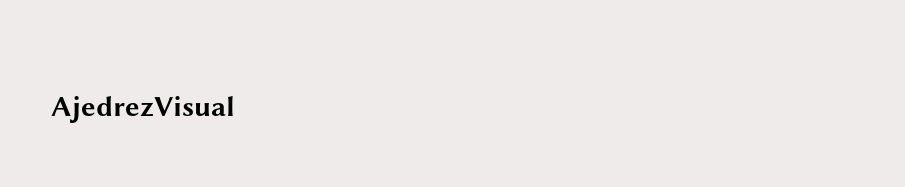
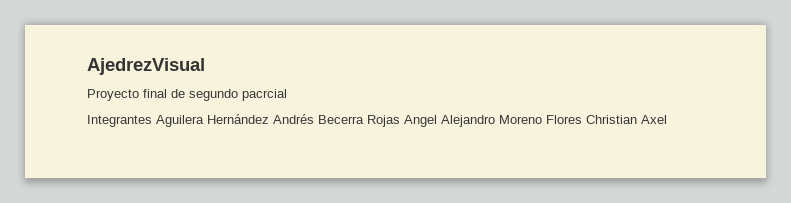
(235, 109) none -> [87,89,287,101] [87,114,667,127] // Proyecto final de segundo pacrcial // Integrantes Aguilera Hernández Andrés Becerra Rojas Angel Alejandro Moreno Flores Christian Axel

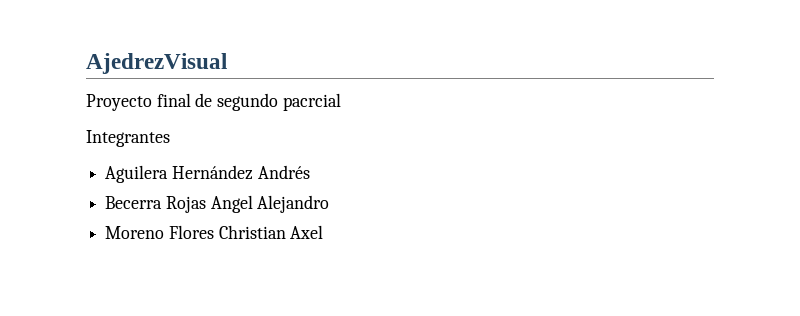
(152, 121) none -> (170, 138) //
(314, 119) none -> (310, 172) //
(495, 121) none -> (330, 204) //

